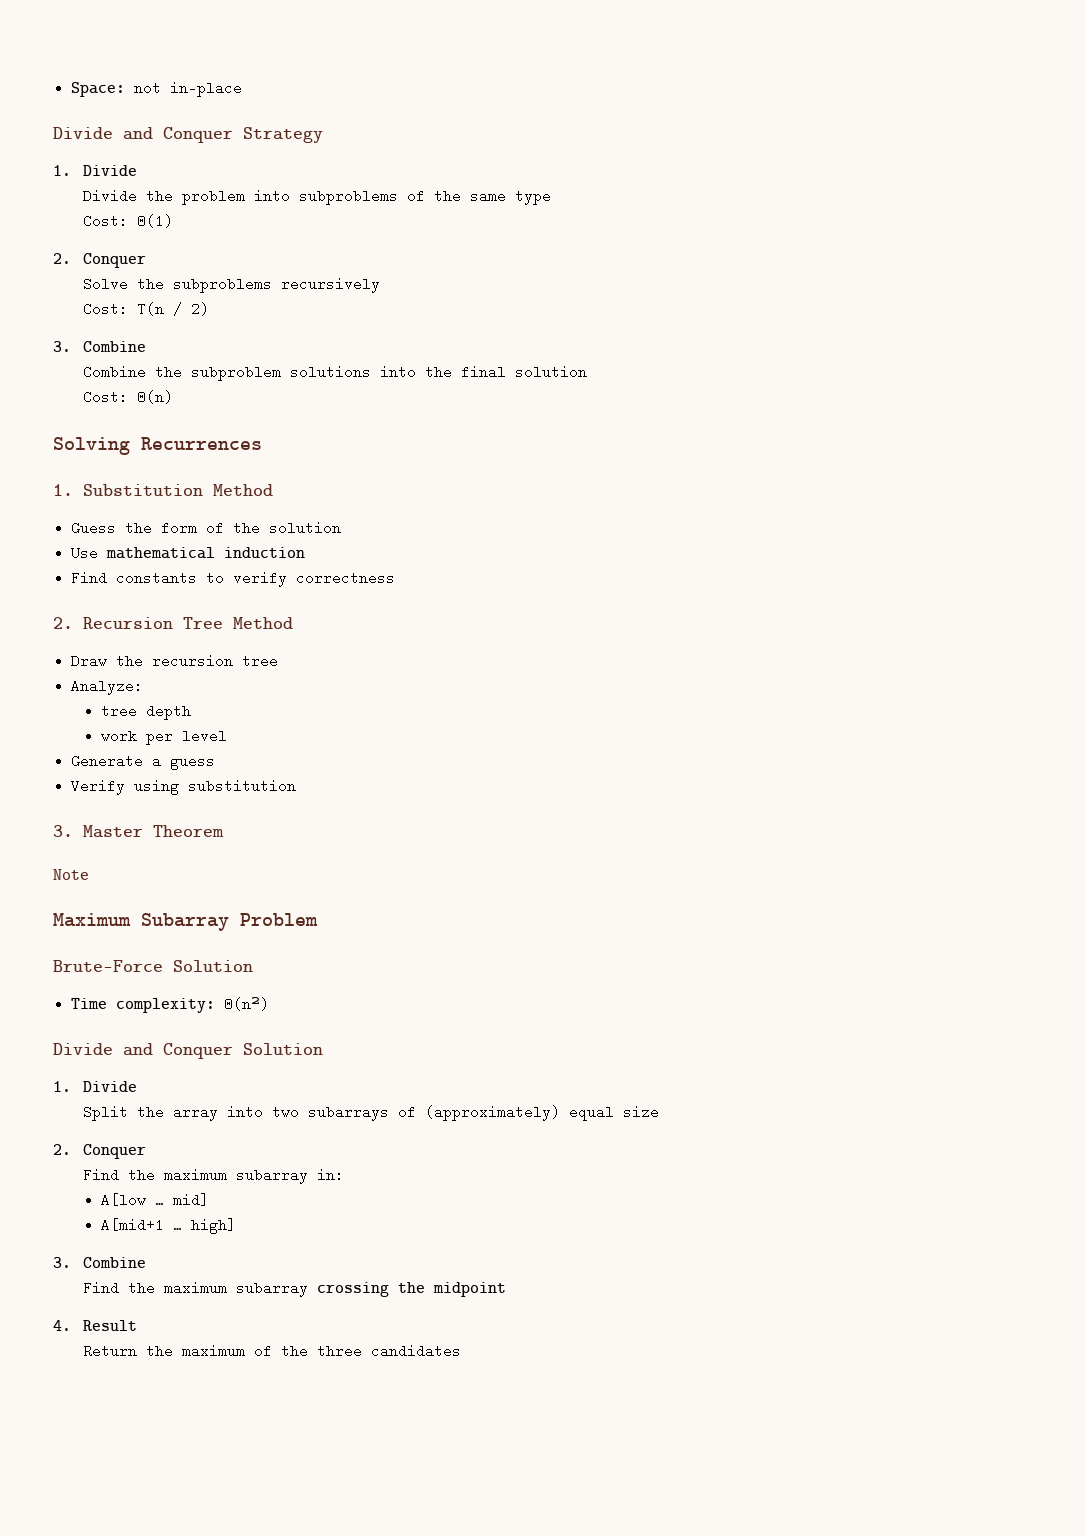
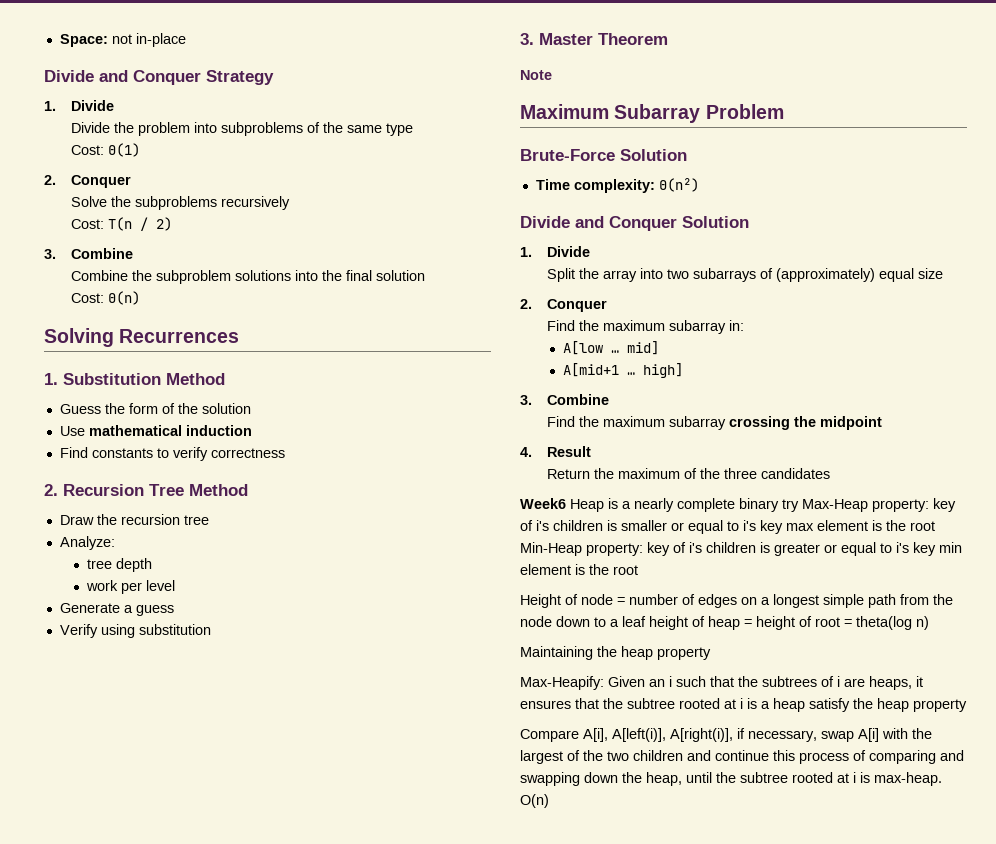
(461, 1351) none -> [520,498,956,512] [520,520,935,534] [520,542,962,556] [520,564,638,575] [520,594,953,608] [520,616,929,630] [520,646,711,660] [520,676,923,690] [520,698,967,712] [520,728,932,742] [520,750,964,764] [520,772,942,786] [520,794,549,808] // Week6 Heap is a nearly complete binary try Max-Heap property: key of i's children is smaller or equal to i's key max element is the root Min-Heap property: key of i's children is greater or equal to i's key min element is the root // Height of node = number of edges on a longest simple path from the node down to a leaf height of heap = height of root = theta(log n) // Maintaining the heap property // Max-Heapify: Given an i such that the subtrees of i are heaps, it ensures that the subtree rooted at i is a heap satisfy the heap property // Compare A[i], A[left(i)], A[right(i)], if necessary, swap A[i] with the largest of the two children and continue this process of comparing and swapping down the heap, until the subtree rooted at i is max-heap. O(n)

